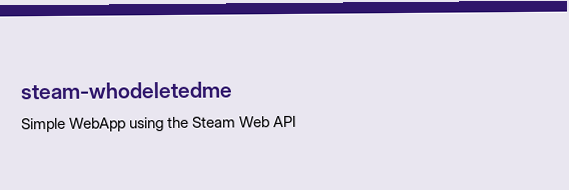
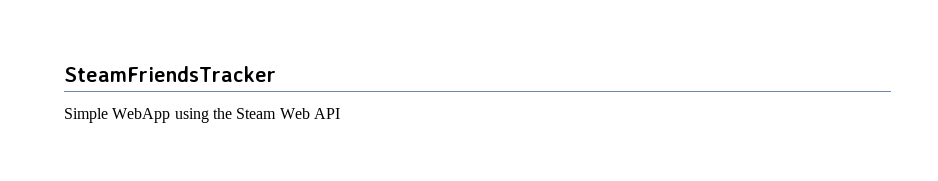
[20,81,233,100] steam-whodeletedme -> [64,66,276,82] SteamFriendsTracker

